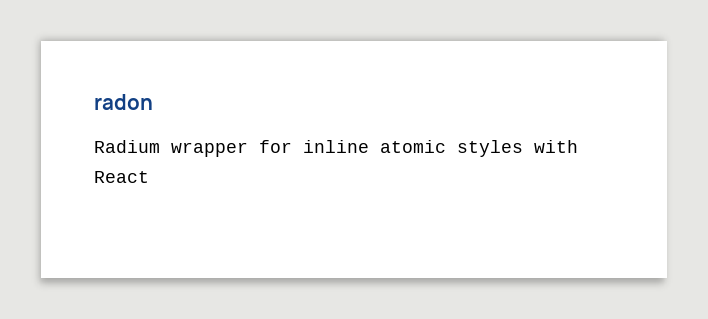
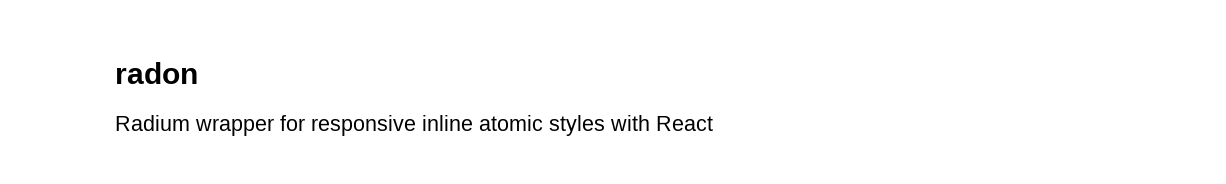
(292, 146) none -> [311,115,416,136] responsive

